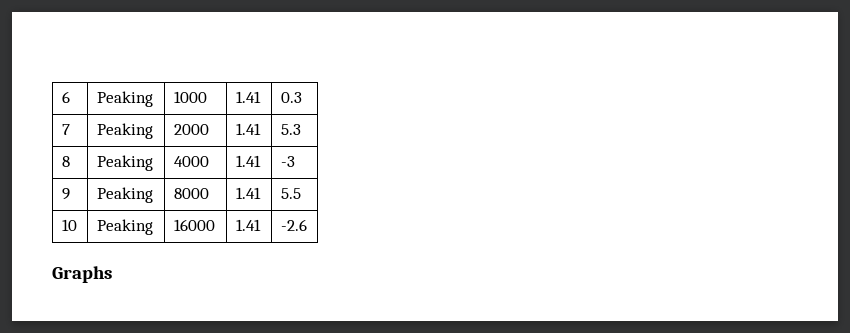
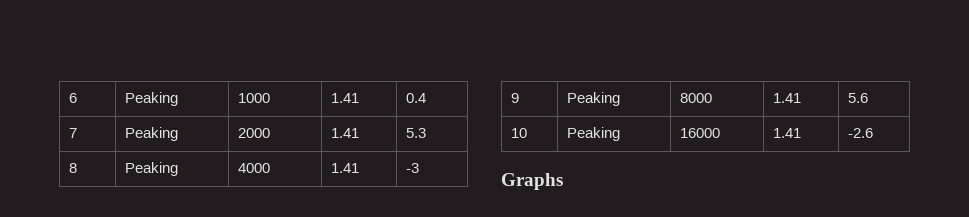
[280,92,302,103] 0.3 -> [406,93,427,103] 0.4
[280,188,301,199] 5.5 -> [848,93,869,103] 5.6

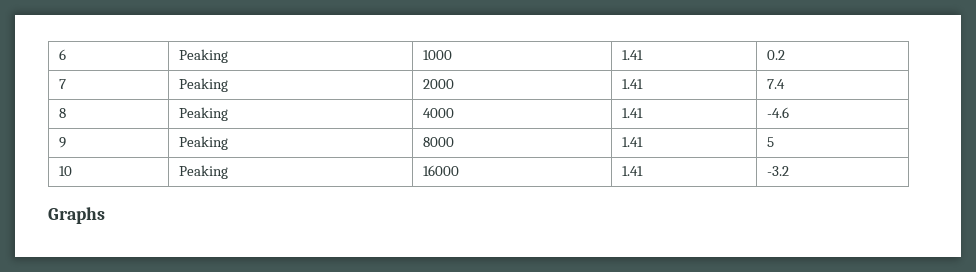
[406,93,427,103] 0.4 -> [766,50,785,60] 0.2
[406,128,427,138] 5.3 -> [766,79,785,89] 7.4
[406,163,420,173] -3 -> [766,107,789,118] -4.6
[848,93,869,103] 5.6 -> [766,137,774,147] 5
[848,128,874,138] -2.6 -> [766,166,789,176] -3.2

